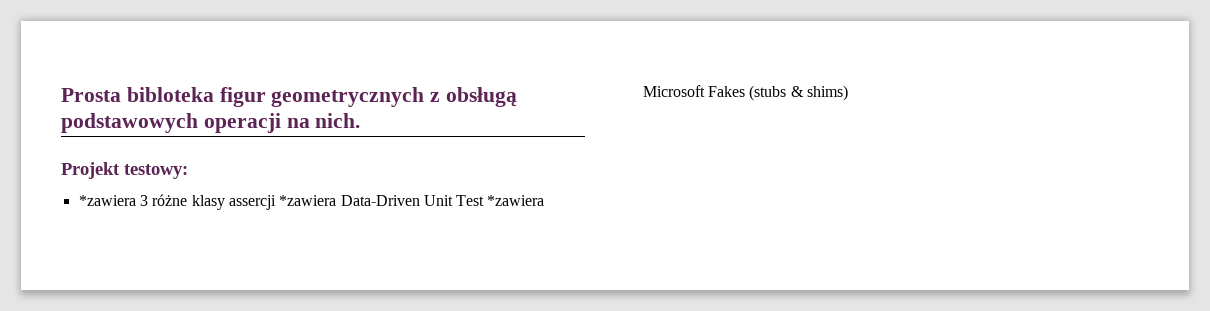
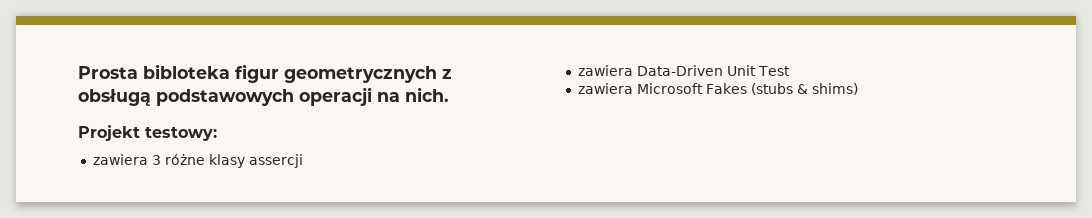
[78,195,136,206] *zawiera -> [92,154,148,165] zawiera
[279,195,337,206] *zawiera -> [577,65,633,76] // zawiera
[487,195,545,206] *zawiera -> [577,83,633,94] // zawiera

